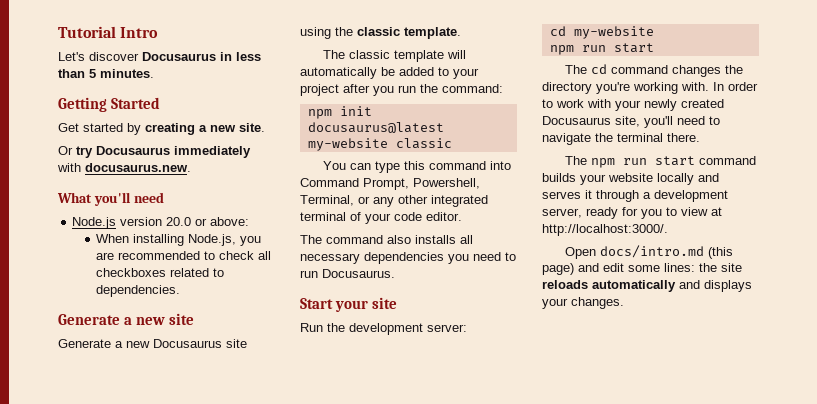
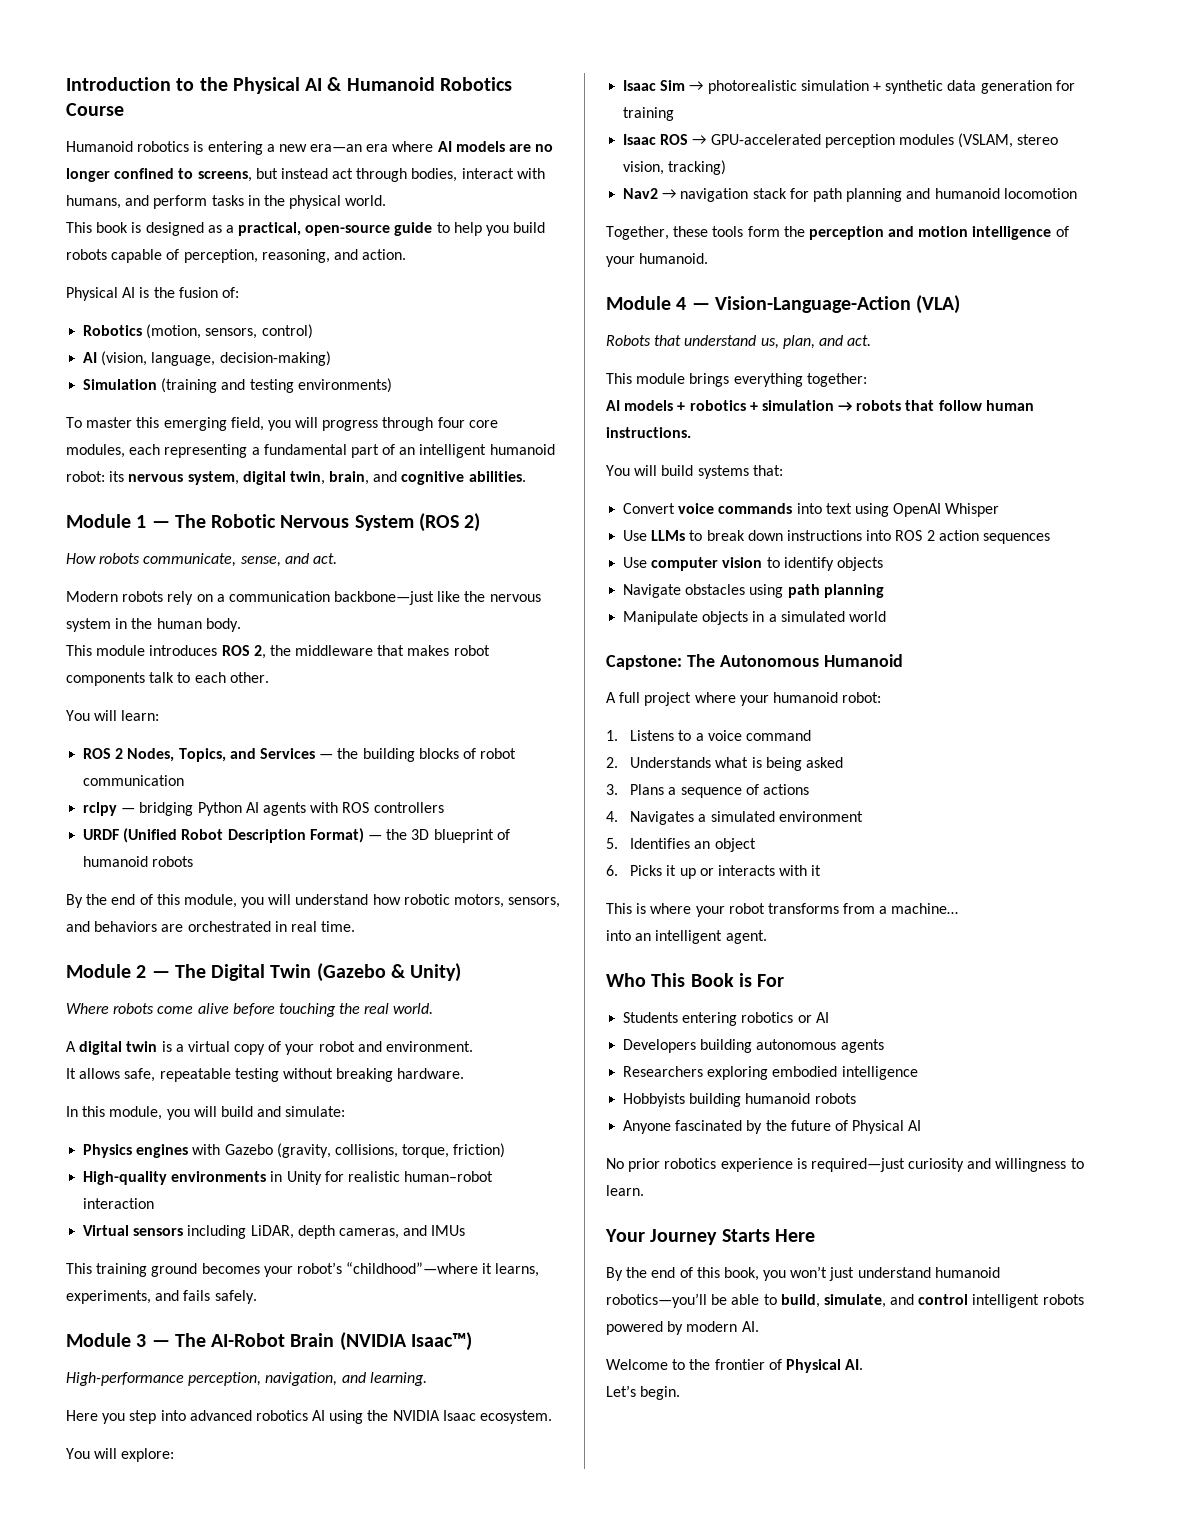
[58,26,159,38] [58,52,261,61] [58,69,154,78] [58,97,160,112] [58,123,265,135] [58,146,251,158] [57,163,191,172] [57,192,164,206] [72,217,250,229] [96,234,262,246] [96,251,272,260] [96,268,225,277] [96,285,181,297] [58,313,194,325] [58,339,247,348] [300,27,461,39] [322,50,466,62] [300,67,479,79] [300,84,503,96] [307,106,372,119] [307,122,444,133] [307,138,452,151] [322,161,511,173] [300,178,480,190] [300,195,488,207] [300,212,462,224] [300,235,473,244] [300,252,516,264] [300,269,395,278] [300,297,397,312] [300,323,467,335] [549,26,654,39] [549,43,654,55] [564,64,743,77] [542,82,758,94] [542,99,724,111] [542,116,720,128] [542,133,700,145] [564,156,756,168] [542,173,719,185] [542,190,728,202] [542,207,722,219] [542,224,668,236] [564,245,733,259] [542,263,742,275] [542,280,752,292] [542,297,624,309] Tutorial Intro // Let's discover Docusaurus in less than 5 minutes. // Getting Started // Get started by creating a new site. // Or try Docusaurus immediately with docusaurus.new. // What you'll need // Node.js version 20.0 or above: // When installing Node.js, you are recommended to check all checkboxes related to dependencies. // Generate a new site // Generate a new Docusaurus site using the classic template. // The classic template will automatically be added to your project after you run the command: // npm init docusaurus@latest my-website classic // You can type this command into Command Prompt, Powershell, Terminal, or any other integrated terminal of your code editor. // The command also installs all necessary dependencies you need to run Docusaurus. // Start your site // Run the development server: // cd my-website // npm run start // The cd command changes the directory you're working with. In order to work with your newly created Docusaurus site, you'll need to navigate the terminal there. // The npm run start command builds your website locally and serves it through a development server, ready for you to view at http://localhost:3000/. // Open docs/intro.md (this page) and edit some lines: the site reloads automatically and displays your changes. -> [66,77,512,94] [66,103,124,116] [66,141,554,155] [66,168,545,182] [66,195,387,209] [66,222,546,236] [66,249,407,263] [66,287,239,301] [83,324,313,339] [83,351,331,366] [83,378,392,393] [66,417,498,431] [66,444,555,458] [66,471,526,485] [66,513,481,532] [66,553,337,567] [66,591,541,605] [66,618,241,632] [66,645,490,659] [66,672,269,686] [66,710,160,721] [83,748,517,762] [83,775,185,786] [83,802,444,816] [83,828,510,843] [83,856,194,867] [66,894,561,908] [66,921,356,932] [66,963,462,982] [66,1003,434,1017] [66,1041,474,1055] [66,1068,465,1082] [66,1106,346,1120] [83,1143,506,1158] [83,1171,494,1185] [83,1198,155,1209] [83,1225,466,1239] [66,1262,540,1277] [66,1290,257,1304] [66,1332,472,1351] [66,1372,427,1386] [66,1410,553,1424] [66,1448,175,1462] [623,80,1075,94] [623,107,675,121] [623,133,1059,148] [623,160,727,175] [623,188,1077,202] [606,226,1069,240] [606,253,709,267] [606,295,961,314] [606,335,872,349] [606,373,867,387] [606,400,1034,411] [606,427,691,438] [606,465,783,479] [623,503,1000,517] [623,530,1050,544] [623,557,883,571] [623,584,884,598] [623,611,886,625] [606,654,903,670] [606,692,882,706] [606,730,811,741] [606,757,843,771] [606,784,809,798] [606,811,863,825] [606,838,756,852] [606,865,822,879] [606,903,959,917] [606,930,767,944] [606,973,785,987] [623,1012,829,1026] [623,1039,884,1053] [623,1066,918,1080] [623,1093,856,1107] [623,1120,922,1134] [606,1158,1084,1172] [606,1185,644,1196] [605,1229,815,1245] [606,1266,1000,1281] [606,1293,1084,1308] [606,1321,759,1335] [606,1359,864,1373] [606,1385,681,1400] Introduction to the Physical AI & Humanoid Robotics Course // Humanoid robotics is entering a new era—an era where AI models are no longer confined to screens, but instead act through bodies, interact with humans, and perform tasks in the physical world. // This book is designed as a practical, open-source guide to help you build robots capable of perception, reasoning, and action. // Physical AI is the fusion of: // Robotics (motion, sensors, control) // AI (vision, language, decision-making) // Simulation (training and testing environments) // To master this emerging field, you will progress through four core modules, each representing a fundamental part of an intelligent humanoid robot: its nervous system, digital twin, brain, and cognitive abilities. // Module 1 — The Robotic Nervous System (ROS 2) // How robots communicate, sense, and act. // Modern robots rely on a communication backbone—just like the nervous system in the human body. // This module introduces ROS 2, the middleware that makes robot components talk to each other. // You will learn: // ROS 2 Nodes, Topics, and Services — the building blocks of robot communication // rclpy — bridging Python AI agents with ROS controllers // URDF (Unified Robot Description Format) — the 3D blueprint of humanoid robots // By the end of this module, you will understand how robotic motors, sensors, and behaviors are orchestrated in real time. // Module 2 — The Digital Twin (Gazebo & Unity) // Where robots come alive before touching the real world. // A digital twin is a virtual copy of your robot and environment. // It allows safe, repeatable testing without breaking hardware. // In this module, you will build and simulate: // Physics engines with Gazebo (gravity, collisions, torque, friction) // High-quality environments in Unity for realistic human–robot interaction // Virtual sensors including LiDAR, depth cameras, and IMUs // This training ground becomes your robot’s “childhood”—where it learns, experiments, and fails safely. // Module 3 — The AI-Robot Brain (NVIDIA Isaac™) // High-performance perception, navigation, and learning. // Here you step into advanced robotics AI using the NVIDIA Isaac ecosystem. // You will explore: // Isaac Sim → photorealistic simulation + synthetic data generation for training // Isaac ROS → GPU-accelerated perception modules (VSLAM, stereo vision, tracking) // Nav2 → navigation stack for path planning and humanoid locomotion // Together, these tools form the perception and motion intelligence of your humanoid. // Module 4 — Vision-Language-Action (VLA) // Robots that understand us, plan, and act. // This module brings everything together: // AI models + robotics + simulation → robots that follow human instructions. // You will build systems that: // Convert voice commands into text using OpenAI Whisper // Use LLMs to break down instructions into ROS 2 action sequences // Use computer vision to identify objects // Navigate obstacles using path planning // Manipulate objects in a simulated world // Capstone: The Autonomous Humanoid // A full project where your humanoid robot: // 1. Listens to a voice command // 2. Understands what is being asked // 3. Plans a sequence of actions // 4. Navigates a simulated environment // 5. Identifies an object // 6. Picks it up or interacts with it // This is where your robot transforms from a machine… // into an intelligent agent. // Who This Book is For // Students entering robotics or AI // Developers building autonomous agents // Researchers exploring embodied intelligence // Hobbyists building humanoid robots // Anyone fascinated by the future of Physical AI // No prior robotics experience is required—just curiosity and willingness to learn. // Your Journey Starts Here // By the end of this book, you won’t just understand humanoid robotics—you’ll be able to build, simulate, and control intelligent robots powered by modern AI. // Welcome to the frontier of Physical AI. // Let’s begin.

